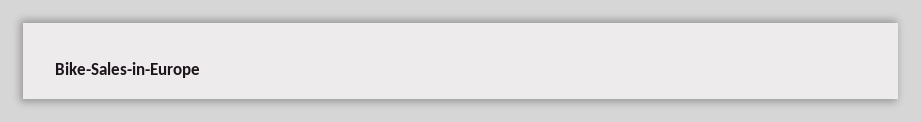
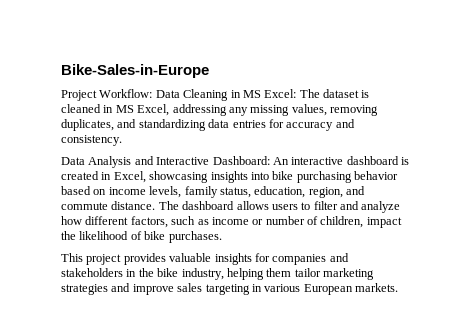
(200, 70) none -> [61,89,370,101] [61,104,378,116] [61,119,355,131] [61,135,122,146] [61,156,409,168] [61,171,398,183] [61,186,365,198] [61,201,401,213] [61,216,402,228] [61,231,222,243] [61,253,349,265] [61,268,374,280] [61,283,398,295] // Project Workflow: Data Cleaning in MS Excel: The dataset is cleaned in MS Excel, addressing any missing values, removing duplicates, and standardizing data entries for accuracy and consistency. // Data Analysis and Interactive Dashboard: An interactive dashboard is created in Excel, showcasing insights into bike purchasing behavior based on income levels, family status, education, region, and commute distance. The dashboard allows users to filter and analyze how different factors, such as income or number of children, impact the likelihood of bike purchases. // This project provides valuable insights for companies and stakeholders in the bike industry, helping them tailor marketing strategies and improve sales targeting in various European markets.

